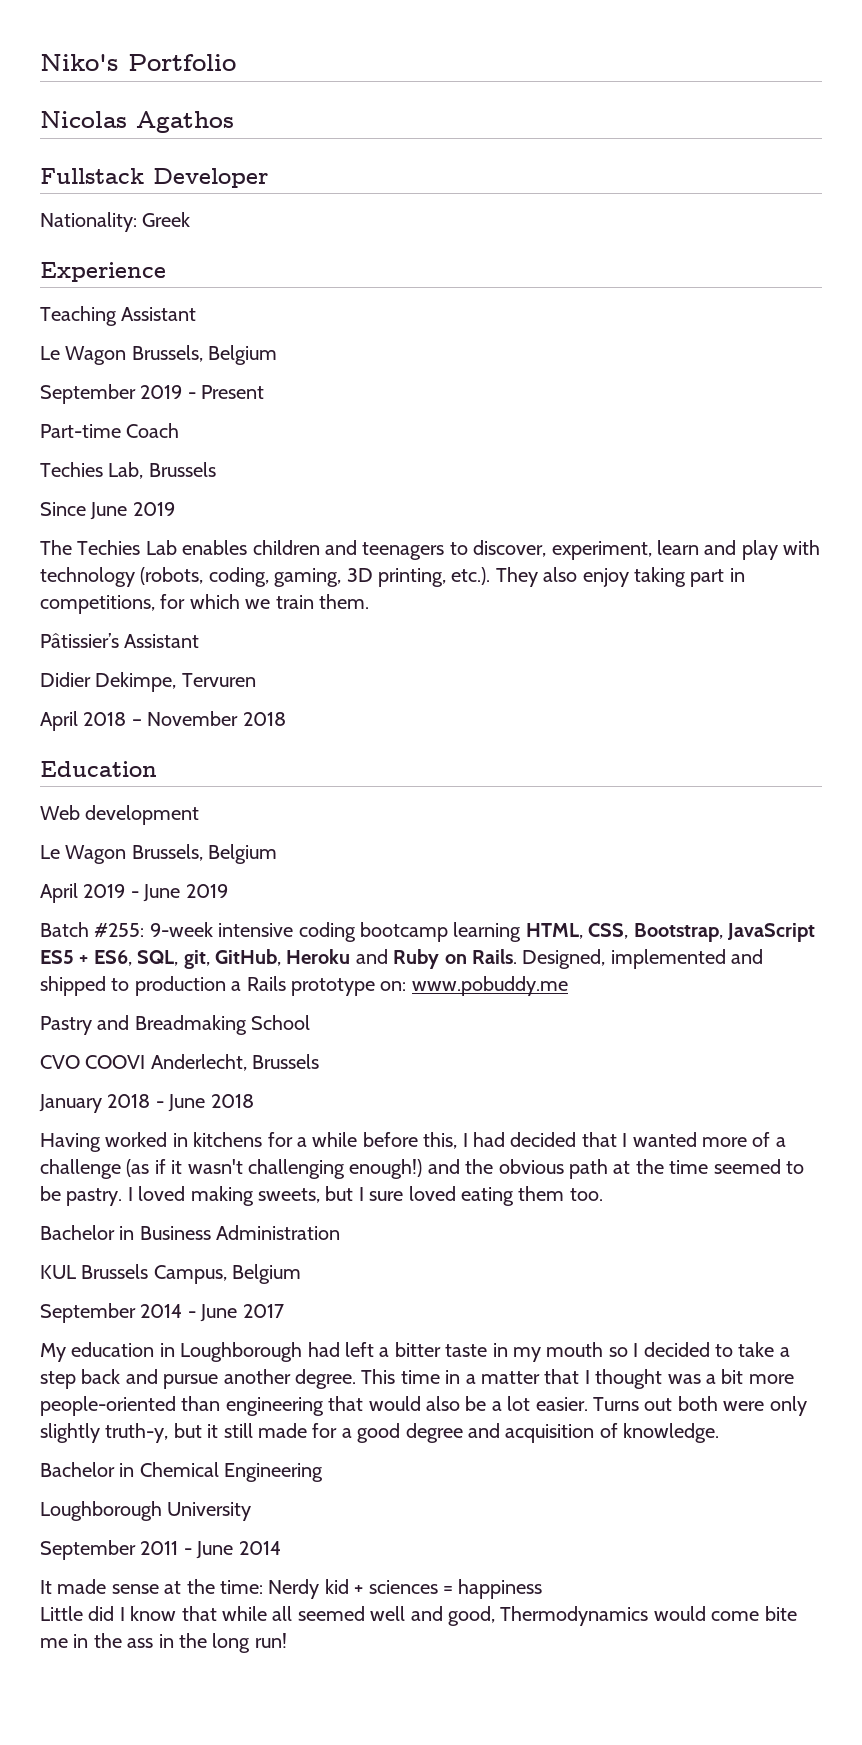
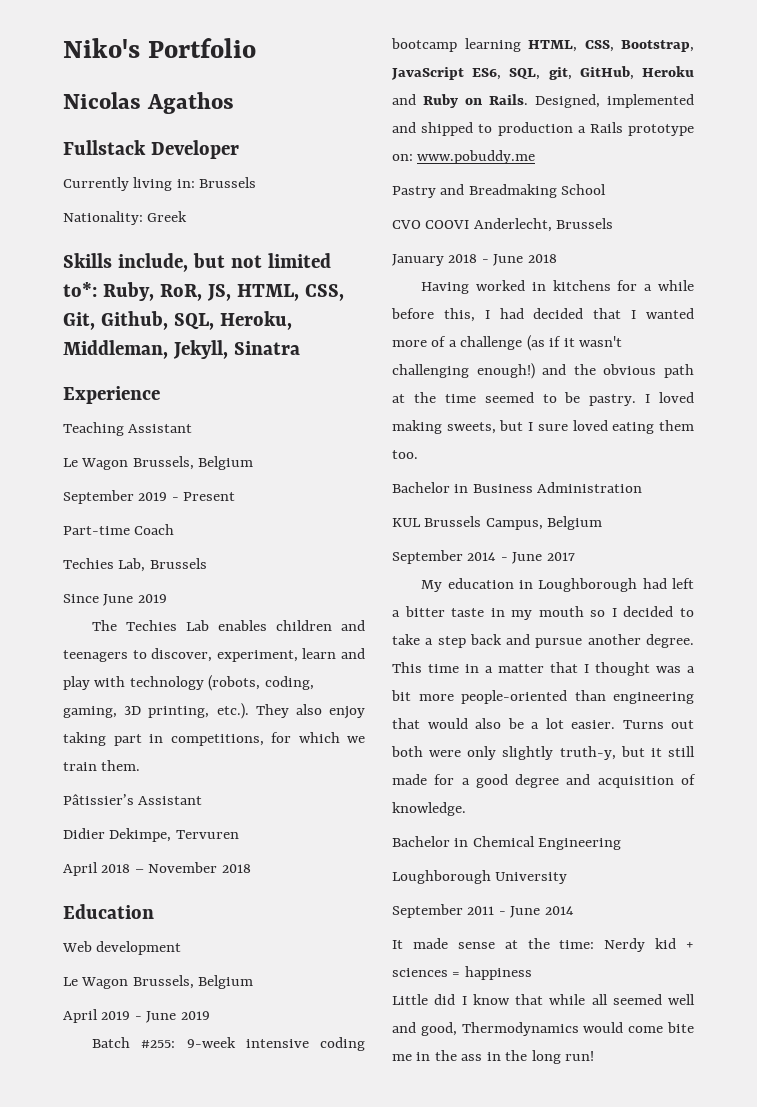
[40,212,191,232] Nationality: Greek -> [63,177,257,191] [63,211,188,225] [63,253,331,272] [63,282,344,301] [63,311,292,330] [63,340,300,359] Currently living in: Brussels // Nationality: Greek // Skills include, but not limited to*: Ruby, RoR, JS, HTML, CSS, Git, Github, SQL, Heroku, Middleman, Jekyll, Sinatra
[40,950,89,964] ES5 + -> (464, 73) none

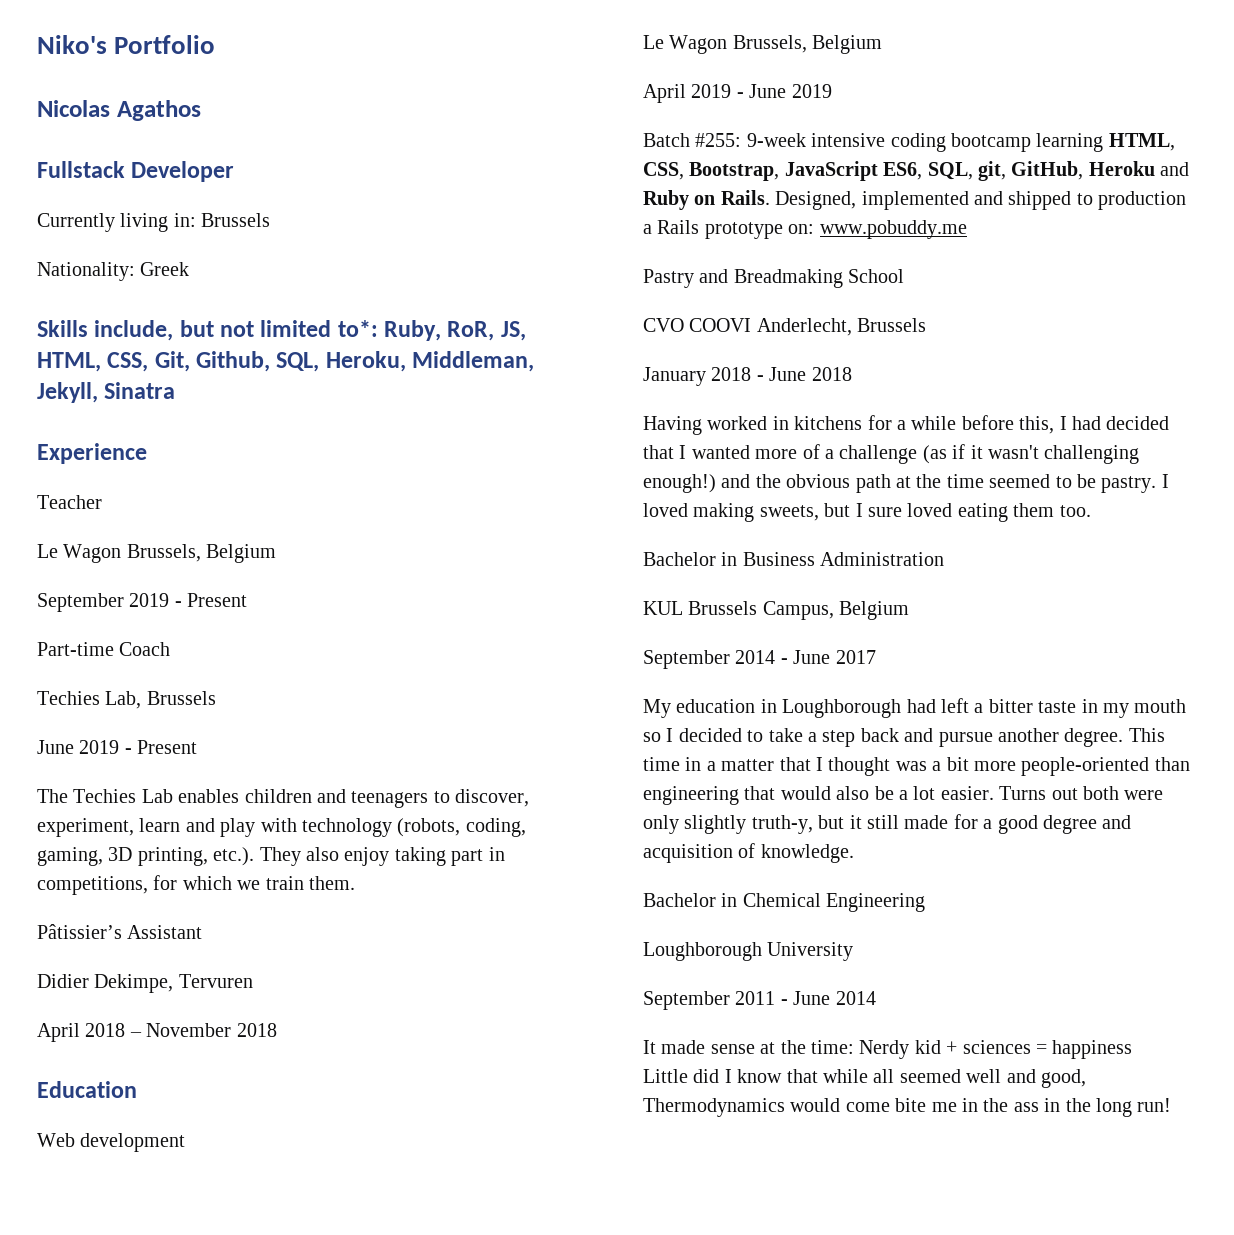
[63,422,193,436] Teaching Assistant -> [37,495,102,509] Teacher
[63,594,167,606] Since June 2019 -> [37,740,198,754] June 2019 - Present

